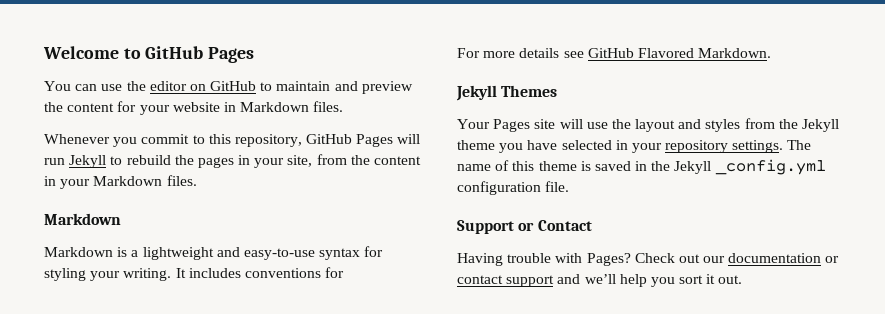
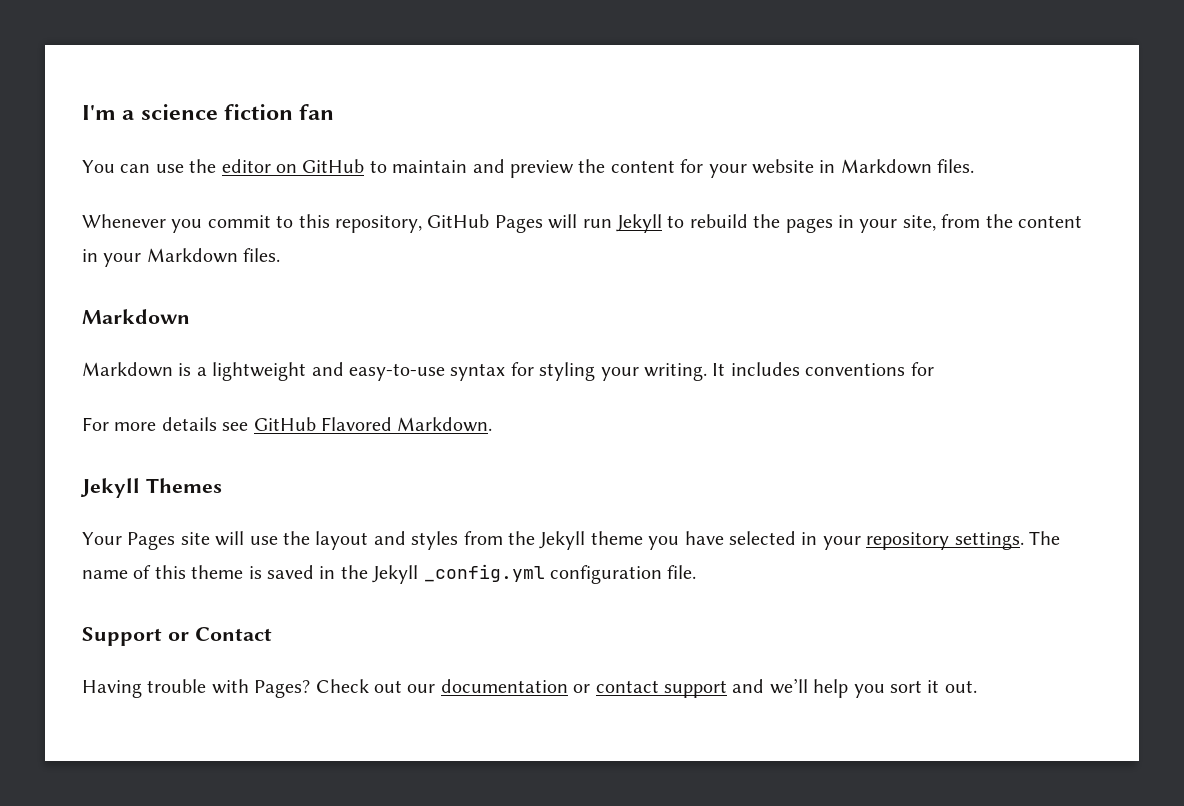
[43,46,255,63] Welcome to GitHub Pages -> [82,104,335,120] I'm a science fiction fan

